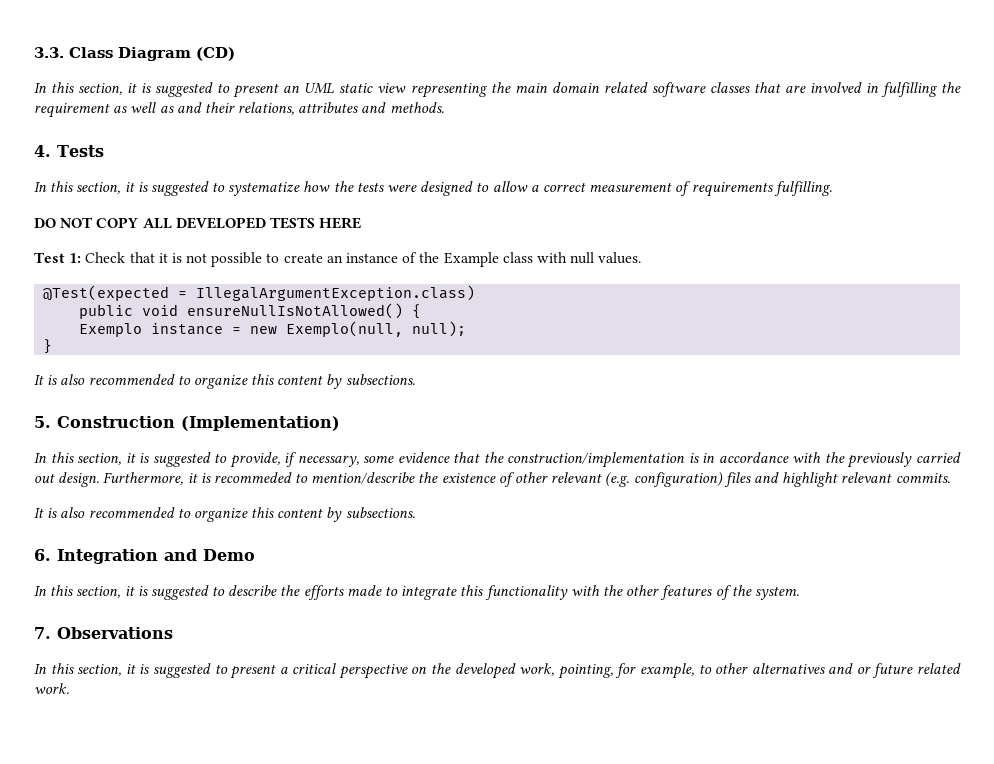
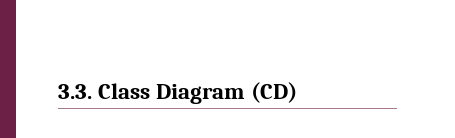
[34,82,961,98] [34,102,444,118] [34,145,104,157] [34,181,832,197] [34,217,362,229] [34,252,642,267] [43,285,476,301] [79,303,422,319] [79,321,467,337] [43,339,53,354] [34,374,415,389] [34,416,340,431] [34,452,961,468] [34,472,950,487] [34,507,415,522] [34,549,255,564] [34,585,799,600] [34,627,173,639] [34,663,962,679] [34,683,69,694] // In this section, it is suggested to present an UML static view representing the main domain related software classes that are involved in fulfilling the requirement as well as and their relations, attributes and methods. // 4. Tests // In this section, it is suggested to systematize how the tests were designed to allow a correct measurement of requirements fulfilling. // DO NOT COPY ALL DEVELOPED TESTS HERE // Test 1: Check that it is not possible to create an instance of the Example class with null values. // @Test(expected = IllegalArgumentException.class) // public void ensureNullIsNotAllowed() { // Exemplo instance = new Exemplo(null, null); // } // It is also recommended to organize this content by subsections. // 5. Construction (Implementation) // In this section, it is suggested to provide, if necessary, some evidence that the construction/implementation is in accordance with the previously carried out design. Furthermore, it is recommeded to mention/describe the existence of other relevant (e.g. configuration) files and highlight relevant commits. // It is also recommended to organize this content by subsections. // 6. Integration and Demo // In this section, it is suggested to describe the efforts made to integrate this functionality with the other features of the system. // 7. Observations // In this section, it is suggested to present a critical perspective on the developed work, pointing, for example, to other alternatives and or future related work. -> (298, 92) none

